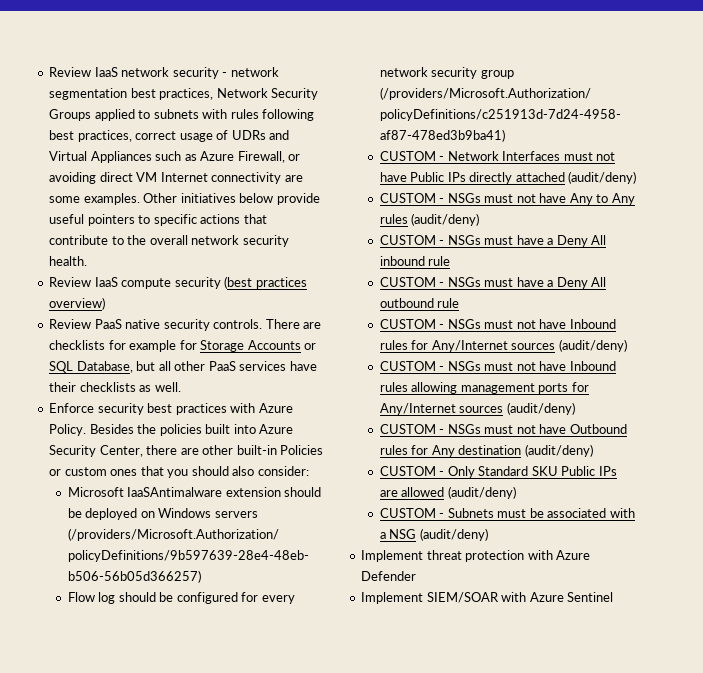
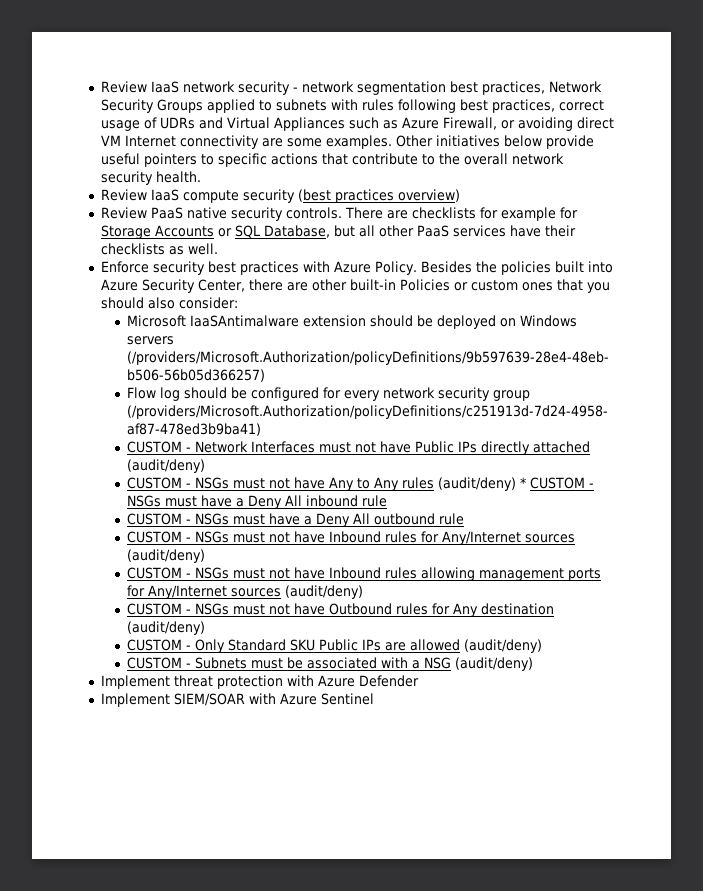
(480, 219) // -> [519,477,526,488] *

